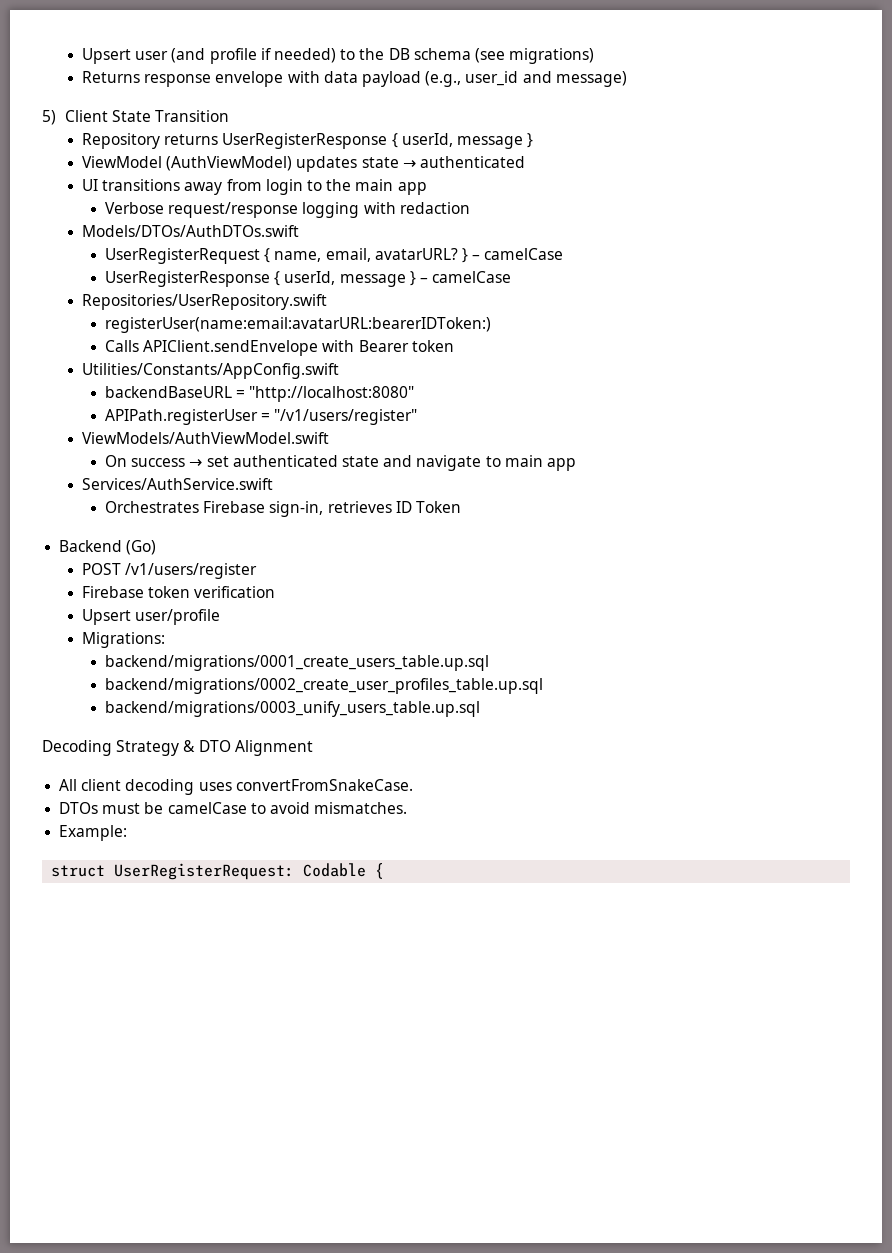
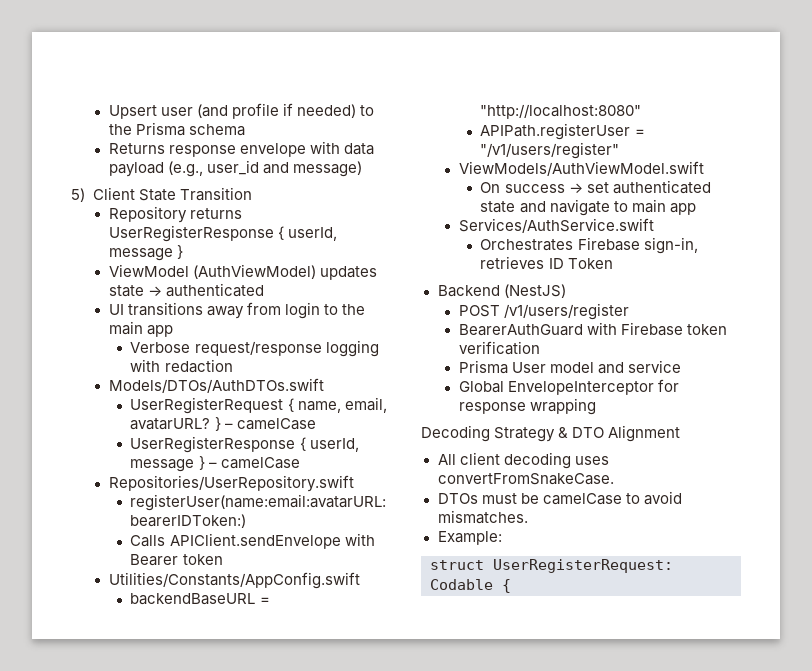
[388,48,410,60] DB -> [136,122,186,136] Prisma
[474,48,595,64] (see migrations) -> (246, 130) none
[126,540,157,555] (Go) -> [503,284,566,298] (NestJS)
(258, 571) none -> [458,322,618,336] BearerAuthGuard with
[82,609,221,625] [82,632,166,648] [105,655,490,671] [105,678,544,694] [105,701,481,717] Upsert user/profile // Migrations: // backend/migrations/0001_create_users_table.up.sql // backend/migrations/0002_create_user_profiles_table.up.sql // backend/migrations/0003_unify_users_table.up.sql -> [458,360,682,374] [458,379,680,395] [458,398,597,415] Prisma User model and service // Global EnvelopeInterceptor for response wrapping

